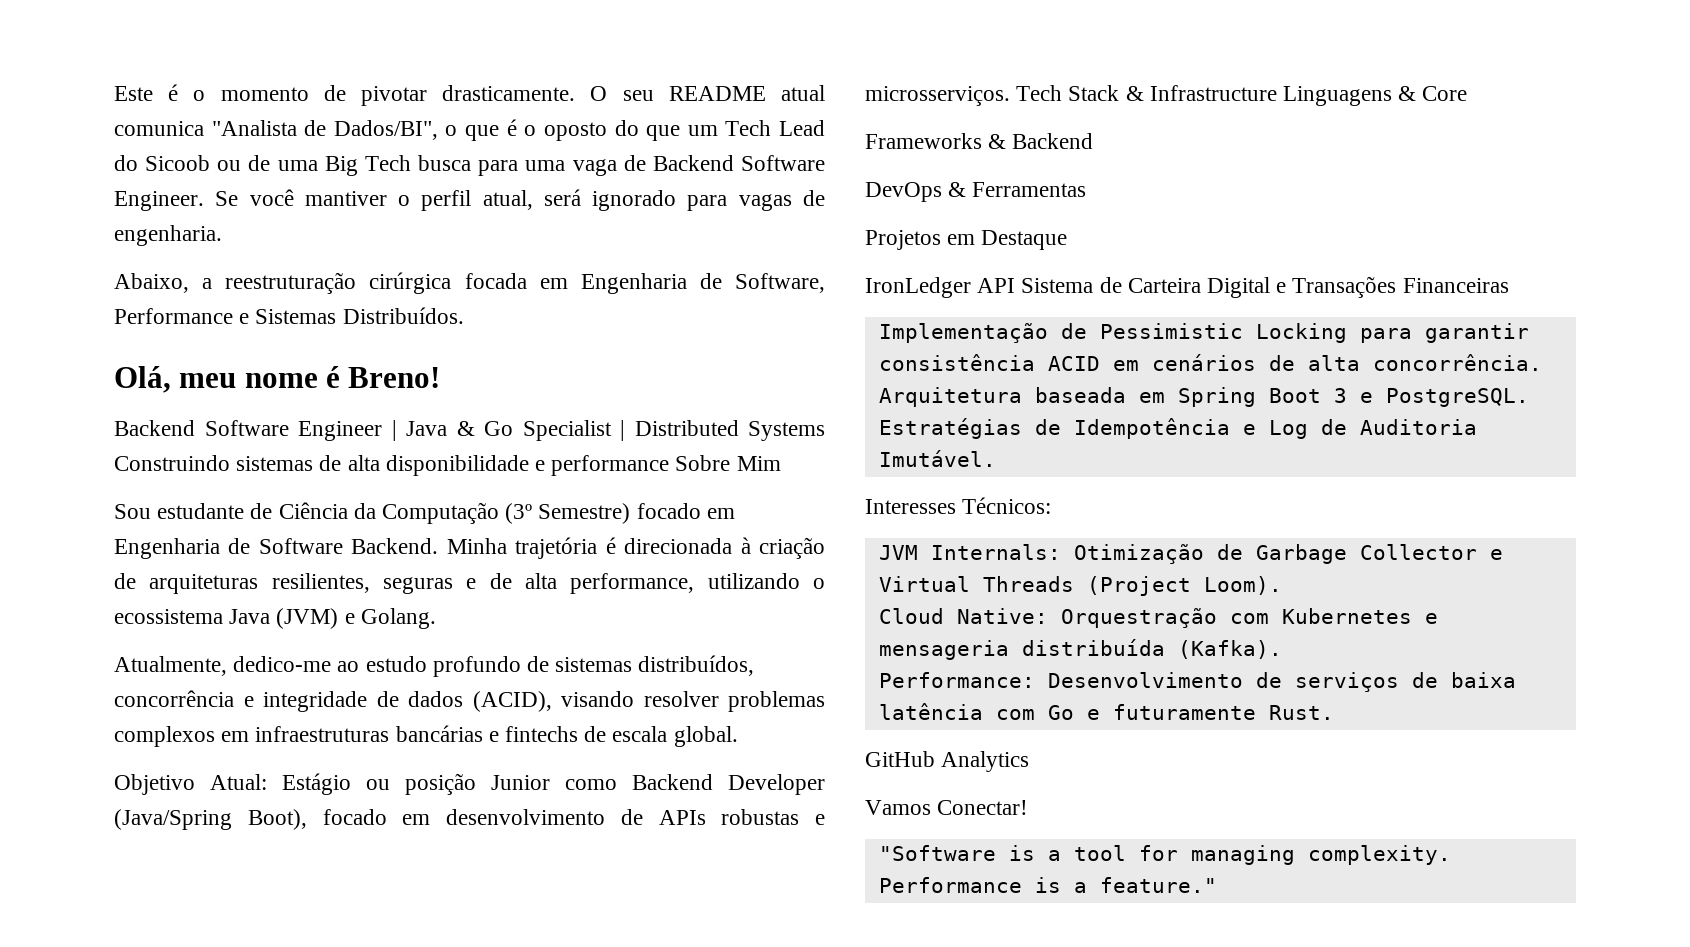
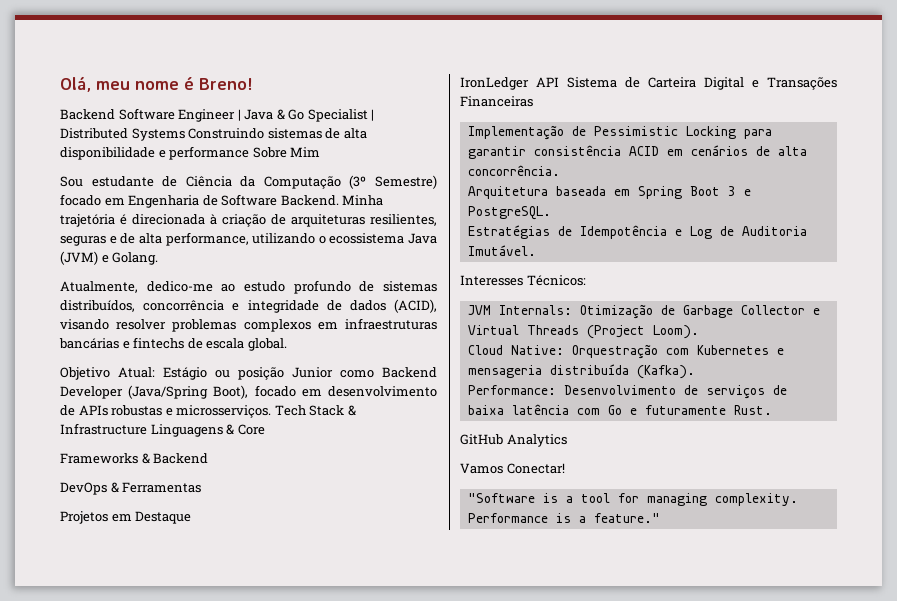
[114,84,825,106] [114,119,826,141] [114,155,825,176] [114,189,825,211] [114,225,222,246] [114,272,825,294] [114,307,464,324] Este é o momento de pivotar drasticamente. O seu README atual comunica "Analista de Dados/BI", o que é o oposto do que um Tech Lead do Sicoob ou de uma Big Tech busca para uma vaga de Backend Software Engineer. Se você mantiver o perfil atual, será ignorado para vagas de engenharia. // Abaixo, a reestruturação cirúrgica focada em Engenharia de Software, Performance e Sistemas Distribuídos. // -> (60, 84) none

